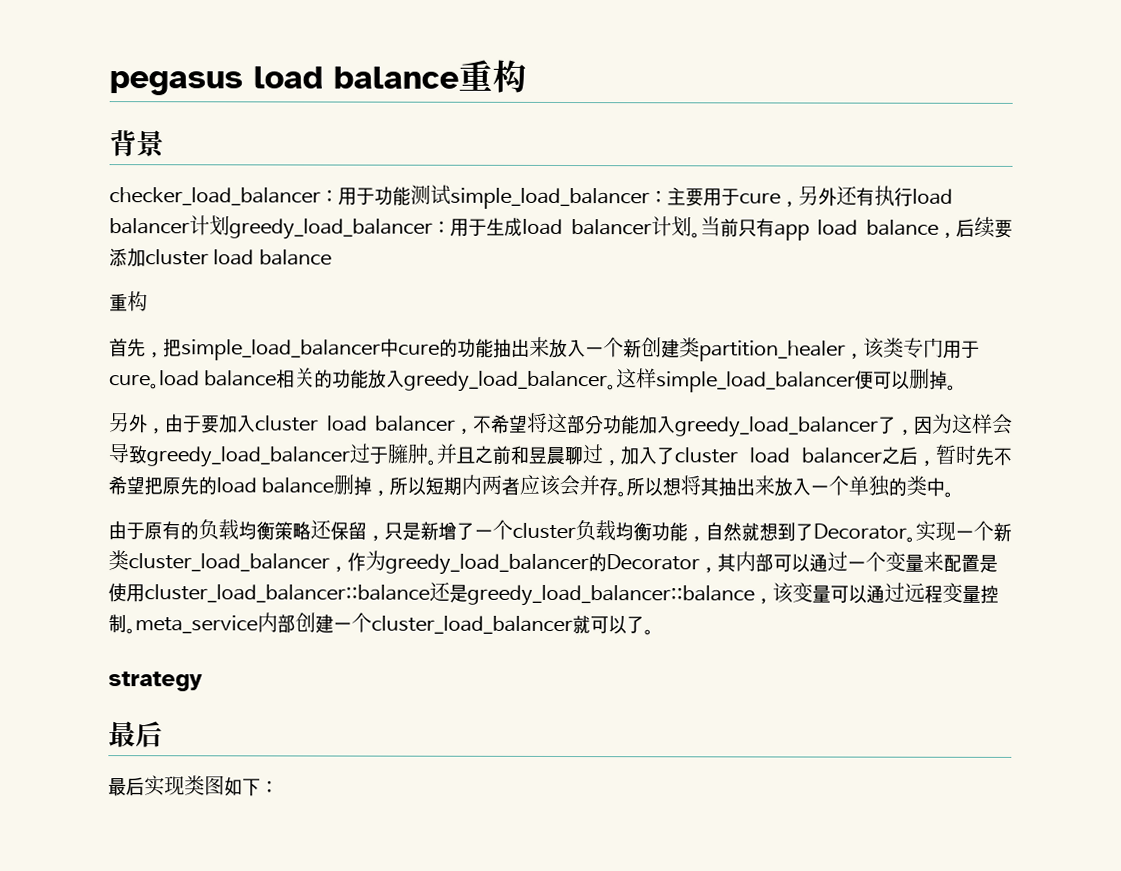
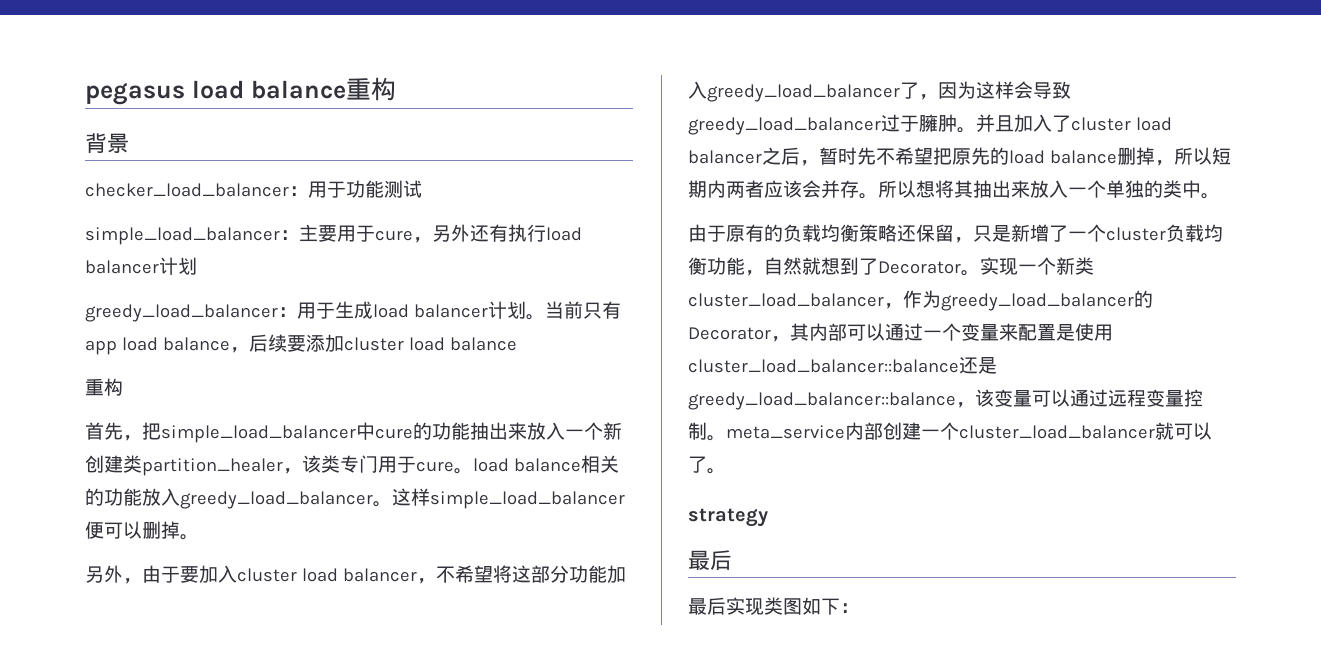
(451, 194) none -> (422, 189) //
(230, 225) none -> (197, 266) //
[473,444,621,467] 之前和昱晨聊过， -> (1014, 123) none

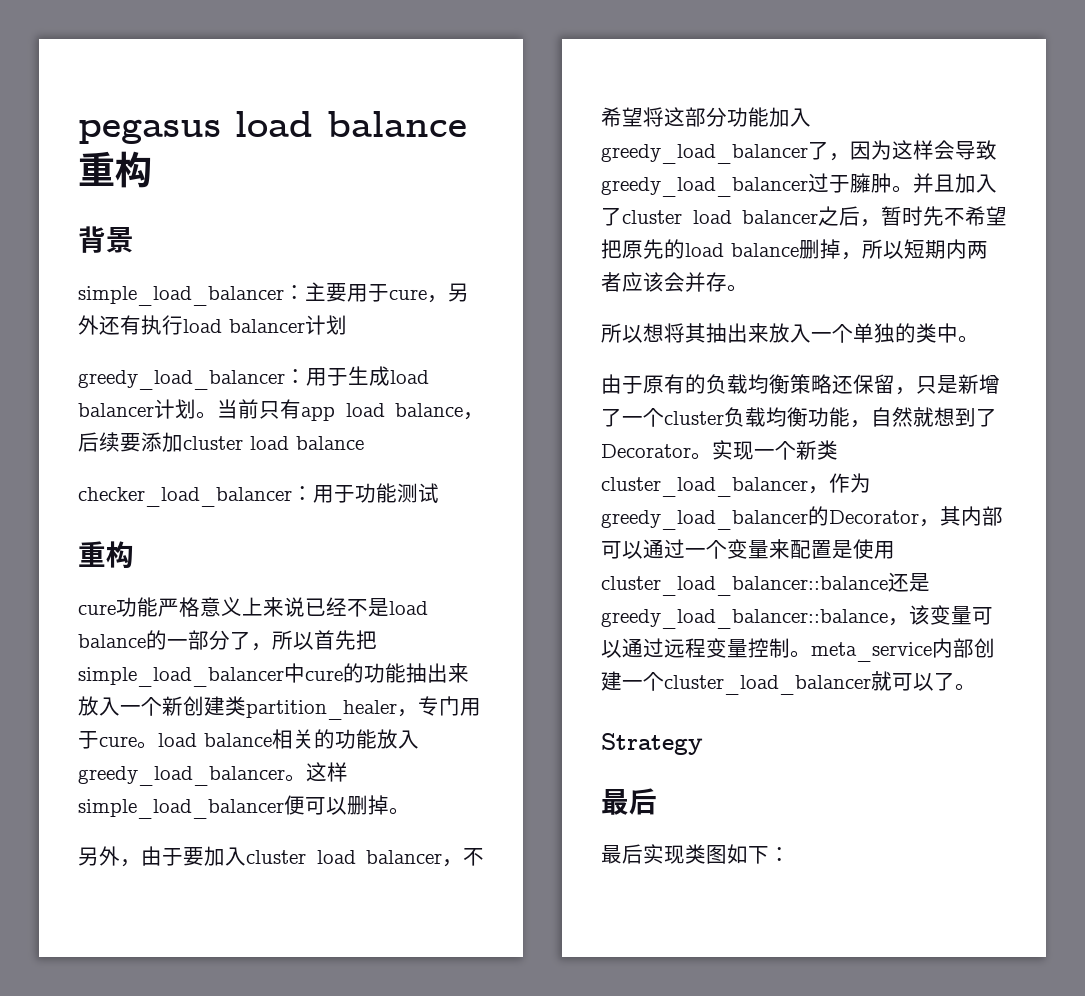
[85,180,422,198] // checker_load_balancer：用于功能测试 -> (134, 240) none
[85,378,123,396] [85,422,142,441] 重构 // 首先， -> [78,483,439,507] [78,541,134,569] [78,597,428,617] [78,630,356,651] checker_load_balancer：用于功能测试 // 重构 // cure功能严格意义上来说已经不是load balance的一部分了，所以首先
[302,455,340,473] 该类 -> (418, 713) none
(878, 196) none -> (748, 288) //
[688,508,768,527] strategy -> [601,733,703,755] Strategy

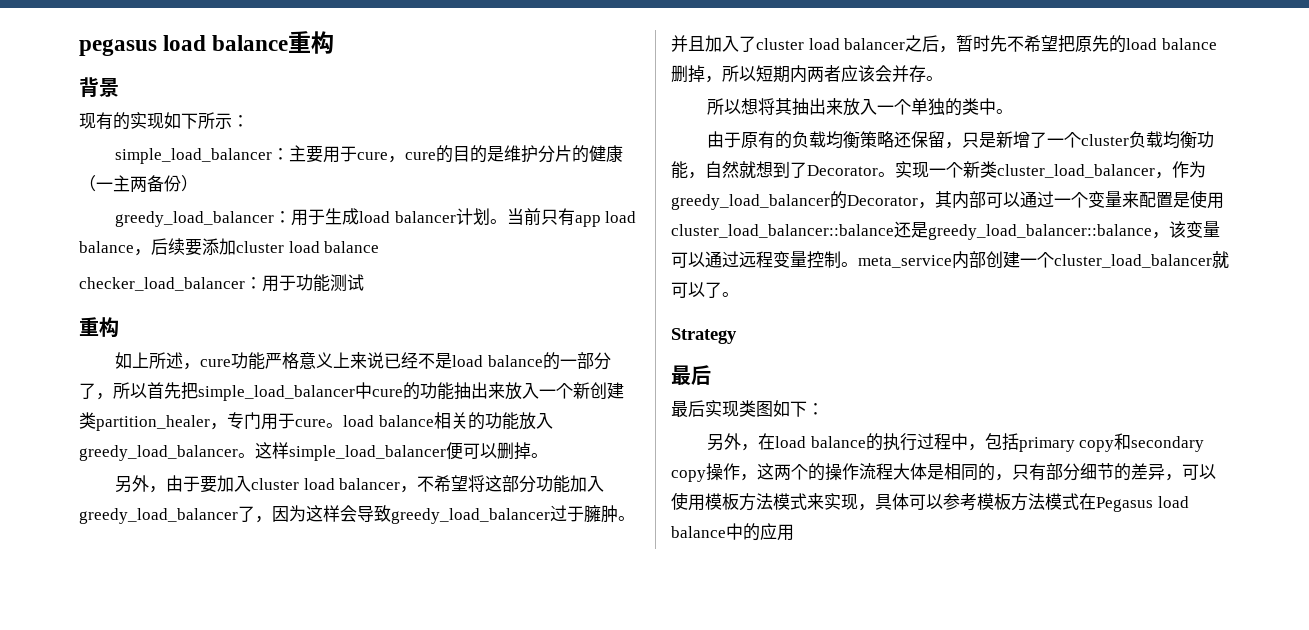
(134, 240) none -> [79,112,249,130] // 现有的实现如下所示：
[448,283,469,302] [78,315,347,335] 另外还有执行load balancer计划 -> [405,145,624,163] [79,175,198,192] cure的目的是维护分片的健康（一主两备份）
(134, 555) none -> [115,352,201,370] 如上所述，
(790, 854) none -> [707,433,1205,452] [671,463,1216,482] [671,492,1189,512] [671,523,794,541] // 另外，在load balance的执行过程中，包括primary copy和secondary copy操作，这两个的操作流程大体是相同的，只有部分细节的差异，可以使用模板方法模式来实现，具体可以参考模板方法模式在Pegasus load balance中的应用

